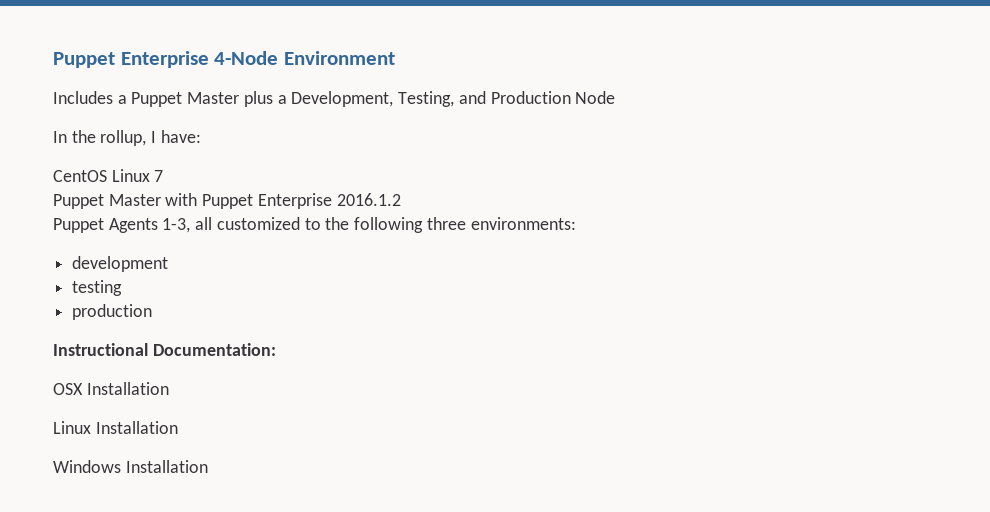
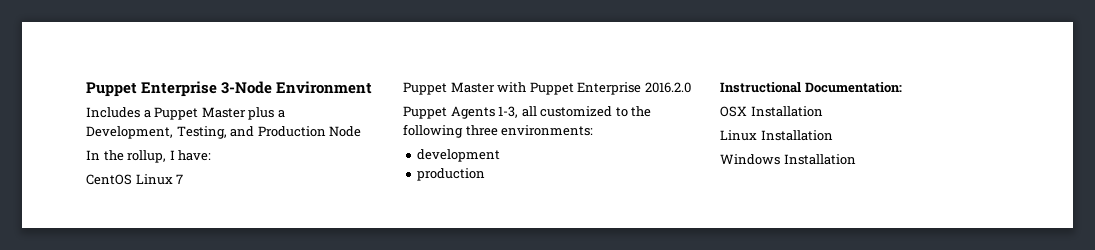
[53,51,279,68] Puppet Enterprise 4-Node -> [86,81,273,97] Puppet Enterprise 3-Node
[336,193,401,206] 2016.1.2 -> [644,82,691,93] 2016.2.0
[72,280,123,296] // testing -> (501, 155) none

